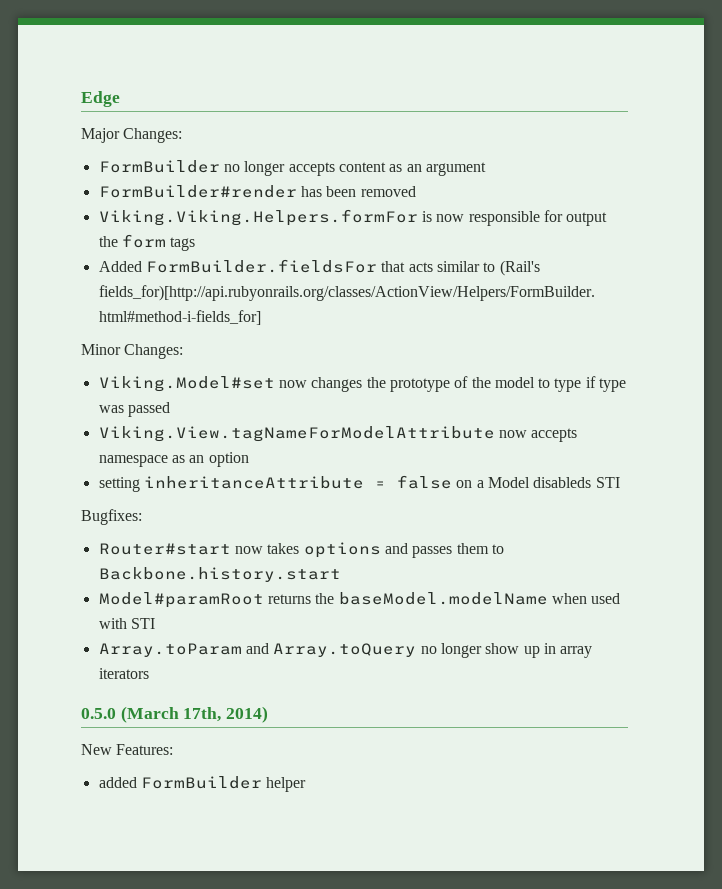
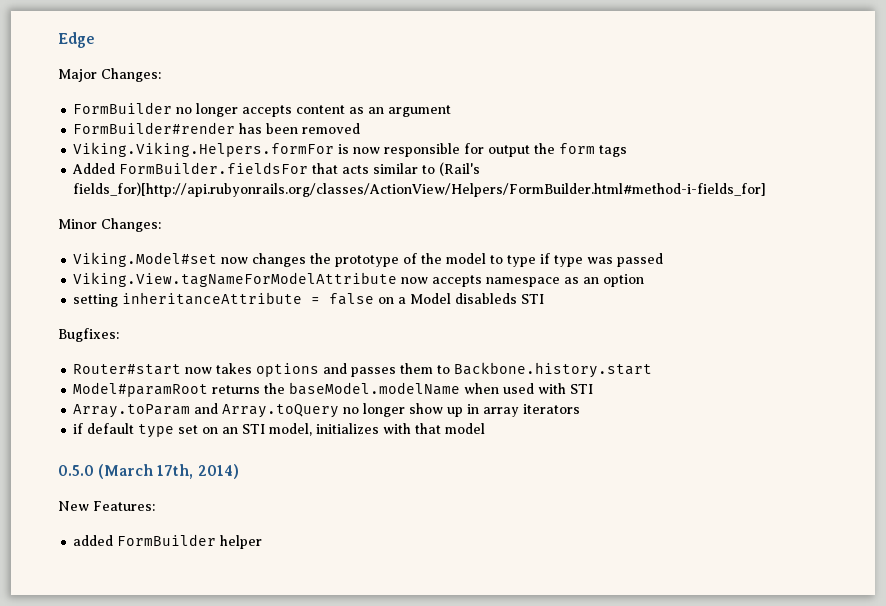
(149, 673) none -> [73,423,486,438] // if default type set on an STI model, initializes with that model

